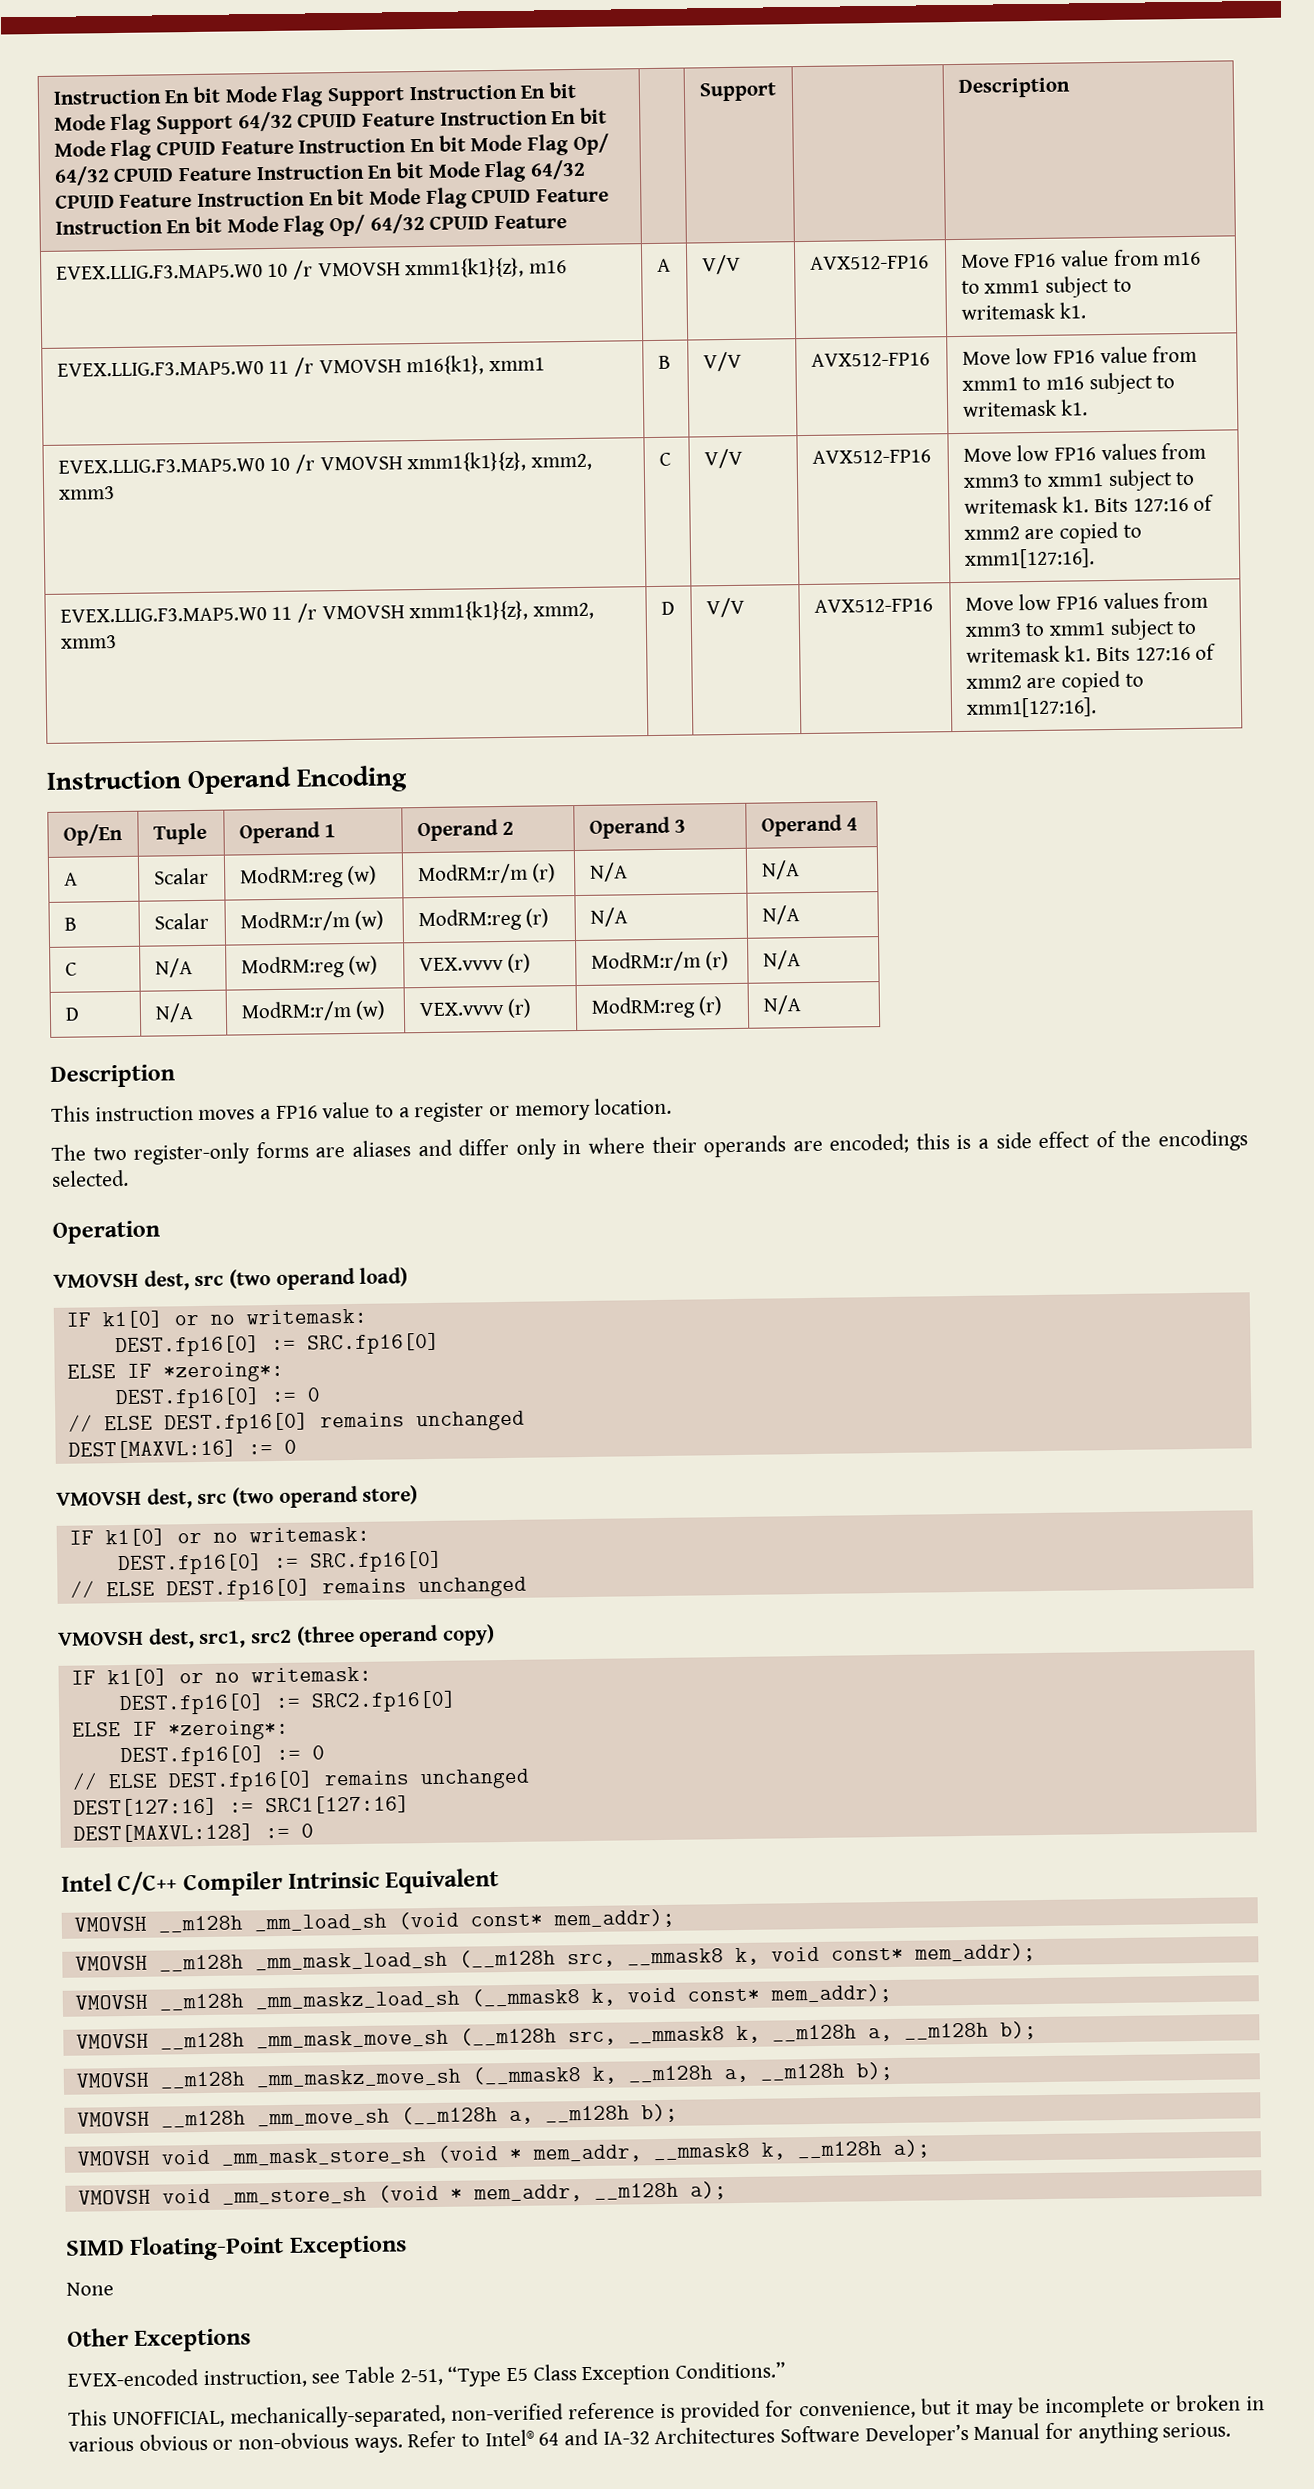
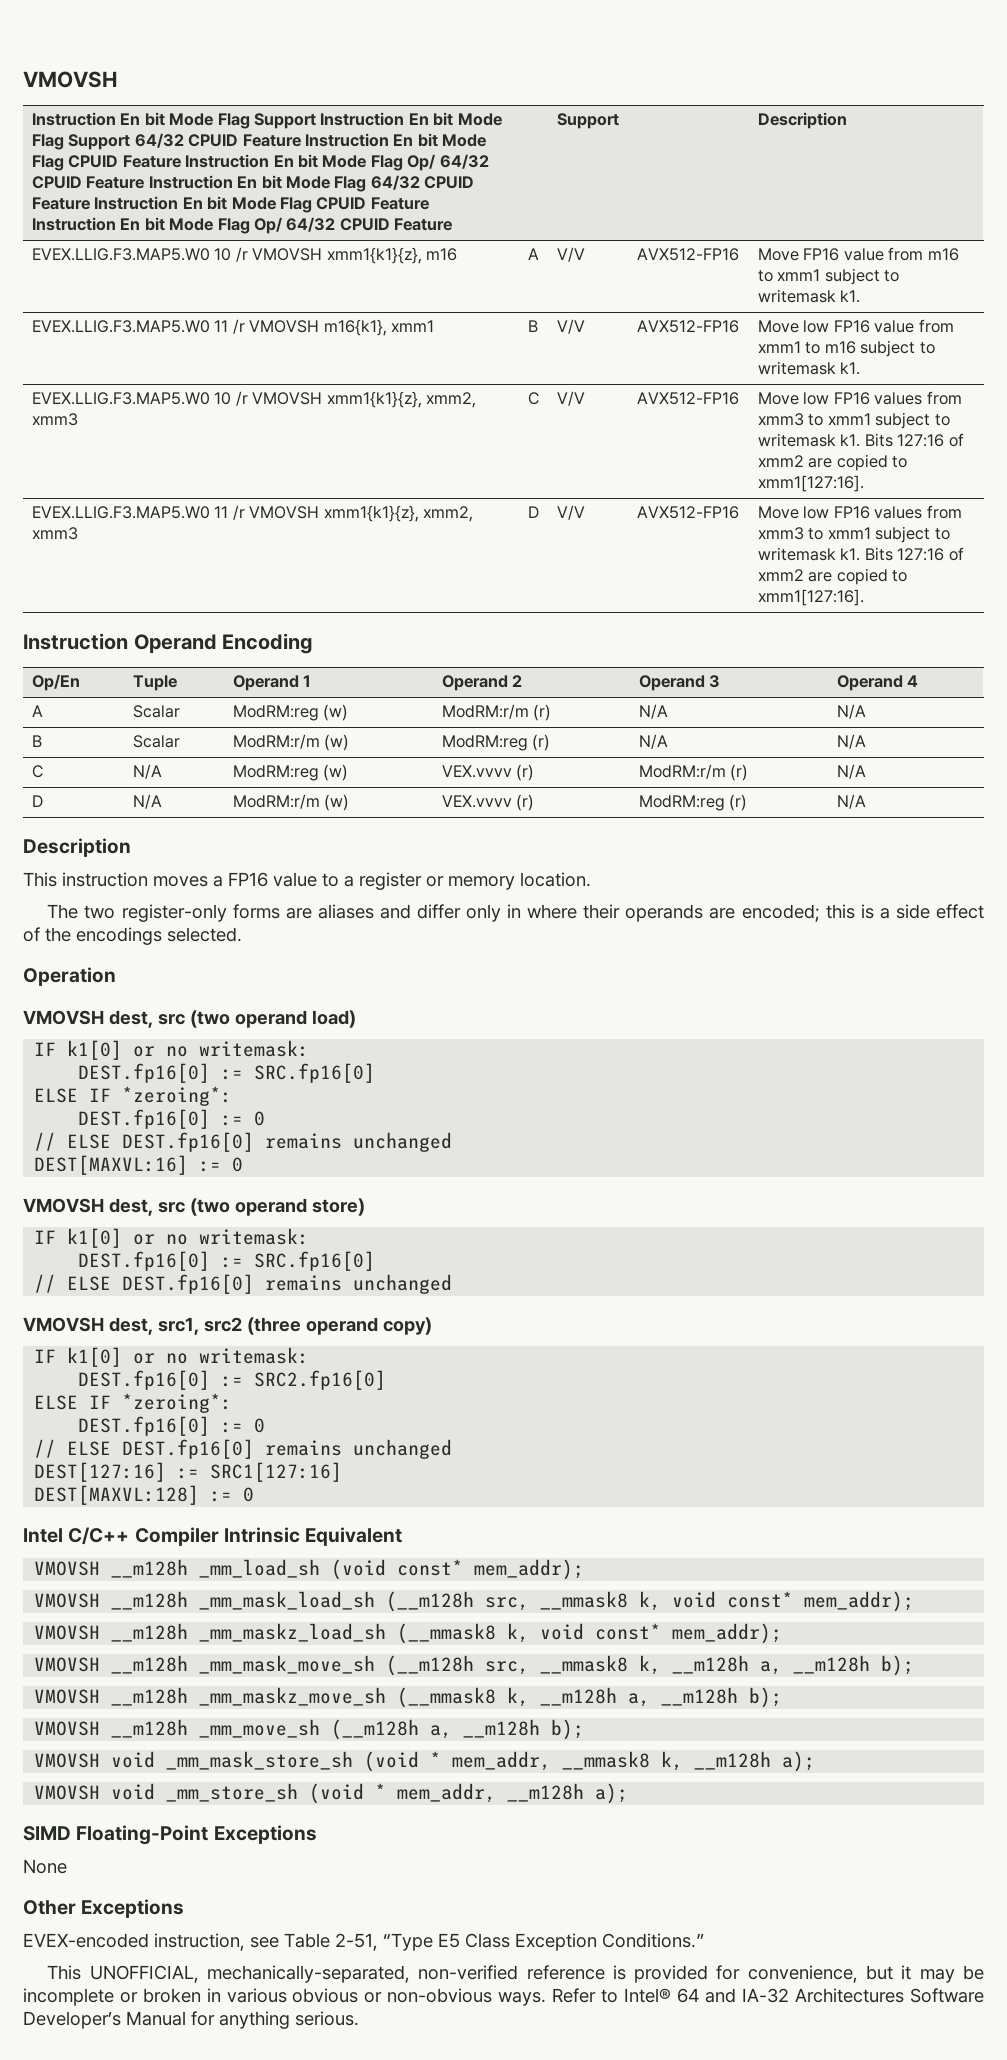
(52, 97) none -> [23,71,117,88] VMOVSH //

